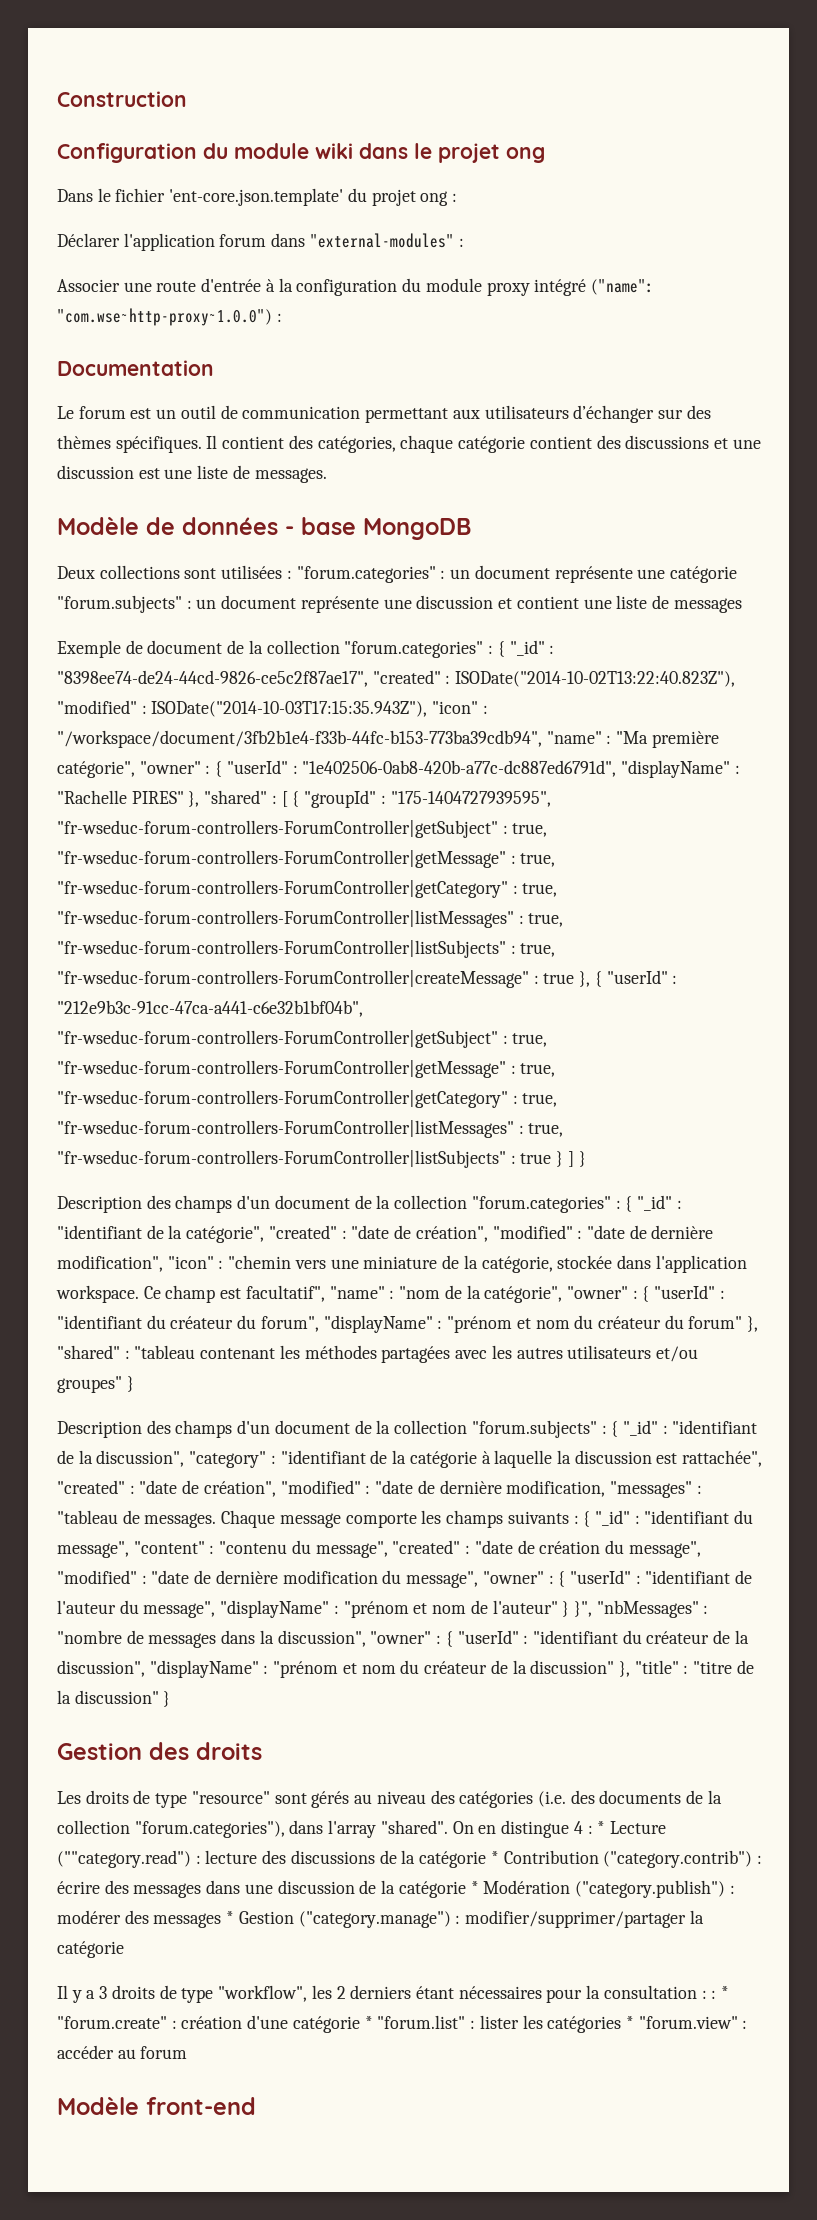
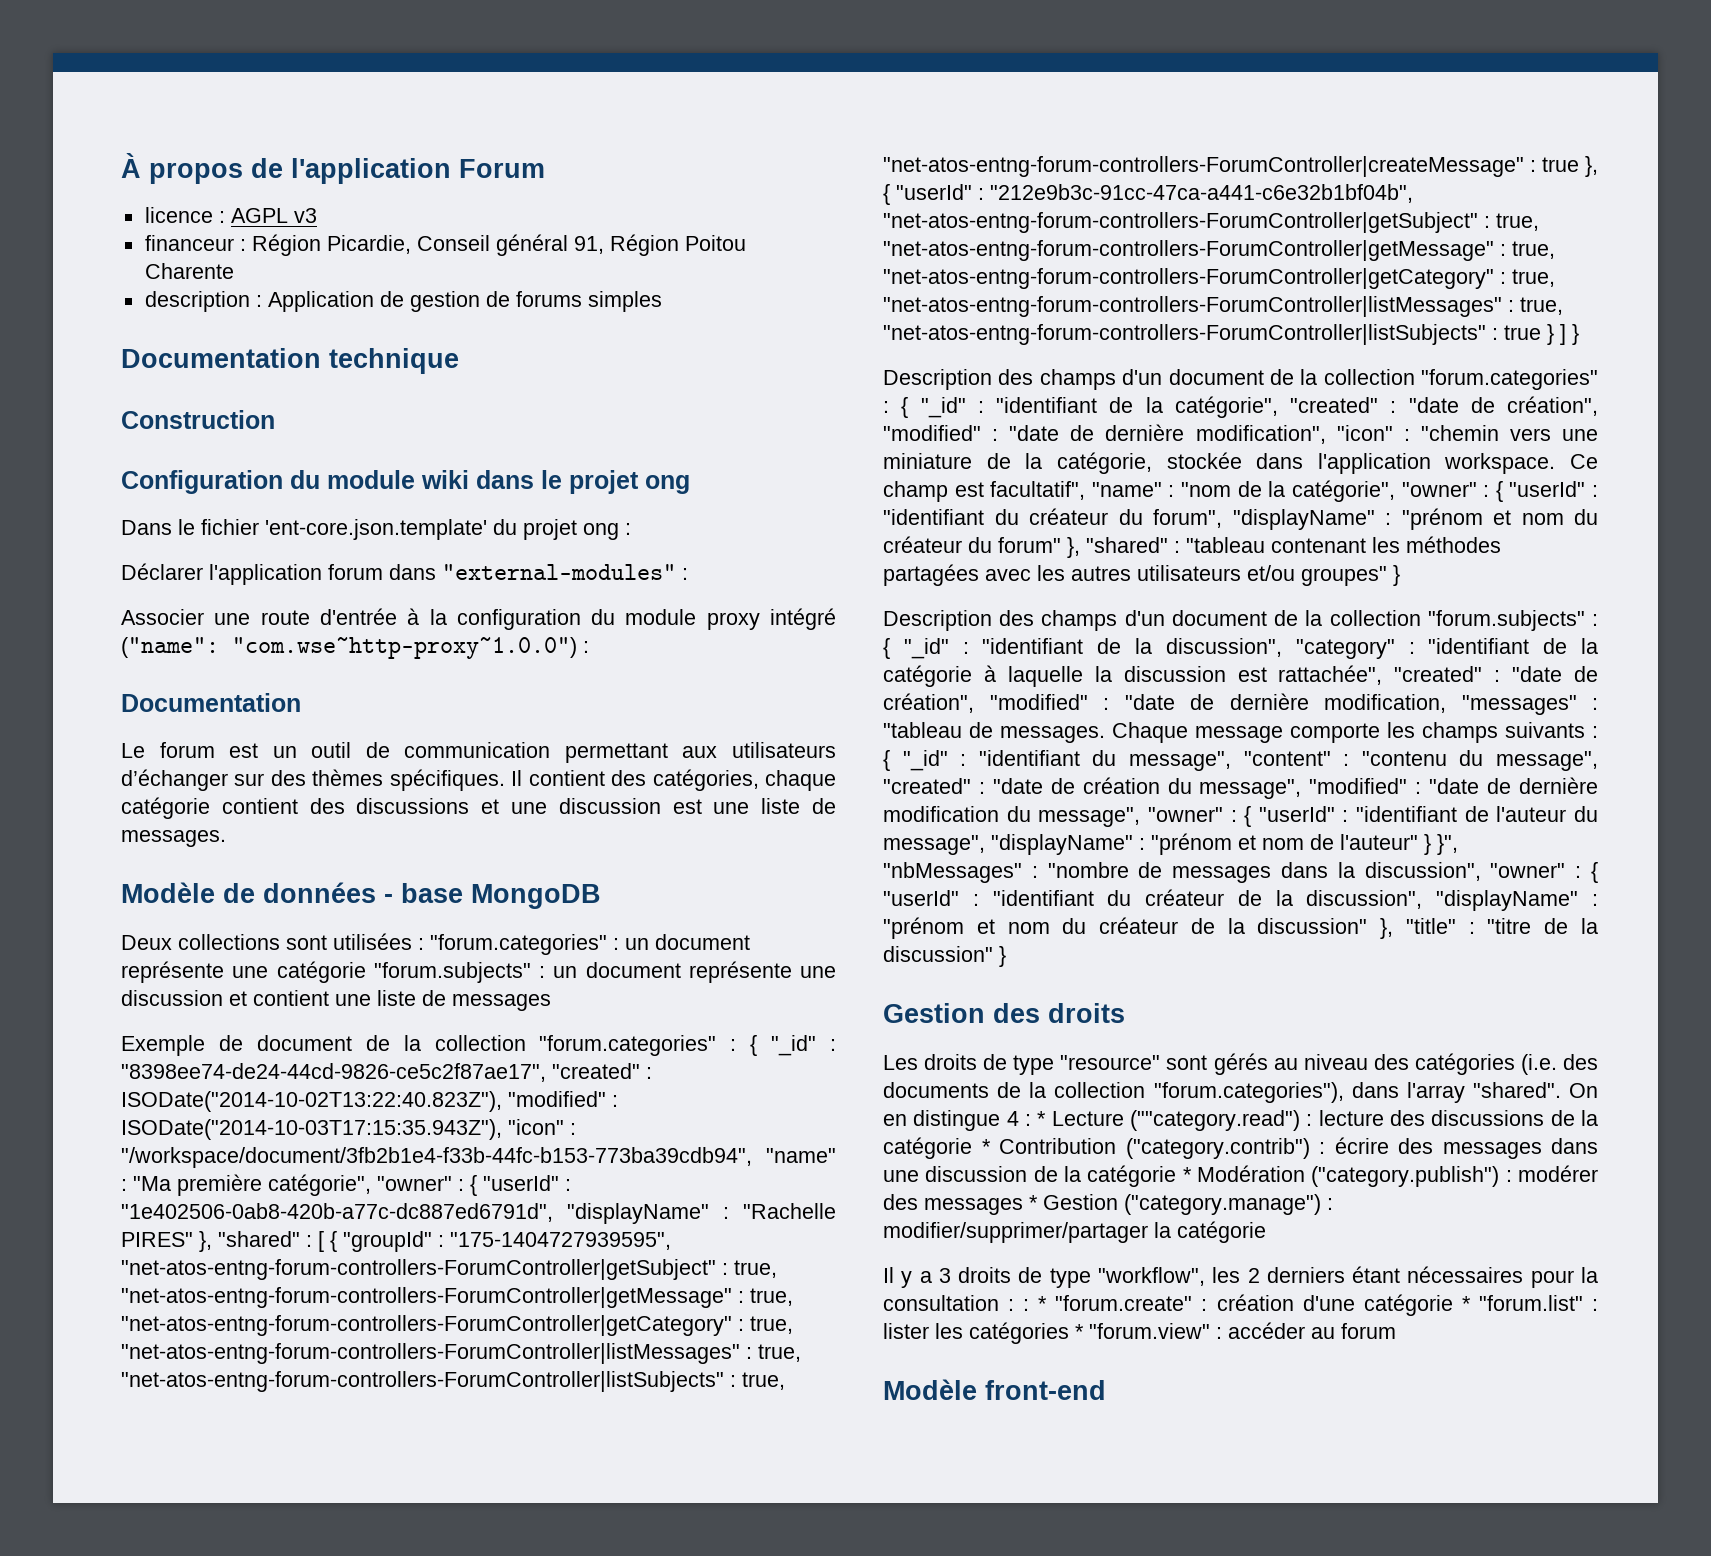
(57, 99) none -> [121,153,545,184] [144,207,317,223] [144,234,746,256] [144,263,234,279] [144,291,662,312] [121,348,459,374] À propos de l'application Forum // licence : AGPL v3 // financeur : Région Picardie, Conseil général 91, Région Poitou Charente // description : Application de gestion de forums simples // Documentation technique //
[57,820,548,838] [57,850,556,868] [57,880,558,898] [57,910,564,928] [57,940,556,958] [57,970,529,988] "fr-wseduc-forum-controllers-ForumController|getSubject" : true, "fr-wseduc-forum-controllers-ForumController|getMessage" : true, "fr-wseduc-forum-controllers-ForumController|getCategory" : true, "fr-wseduc-forum-controllers-ForumController|listMessages" : true, "fr-wseduc-forum-controllers-ForumController|listSubjects" : true, "fr-wseduc-forum-controllers-ForumController|createMessage" -> [121,1259,777,1280] [121,1287,793,1308] [121,1315,793,1336] [121,1343,801,1364] [121,1371,785,1392] [883,156,1524,177] "net-atos-entng-forum-controllers-ForumController|getSubject" : true, "net-atos-entng-forum-controllers-ForumController|getMessage" : true, "net-atos-entng-forum-controllers-ForumController|getCategory" : true, "net-atos-entng-forum-controllers-ForumController|listMessages" : true, "net-atos-entng-forum-controllers-ForumController|listSubjects" : true, "net-atos-entng-forum-controllers-ForumController|createMessage"
[57,1030,548,1048] [57,1060,556,1078] [57,1090,558,1108] [57,1120,564,1138] [57,1150,506,1168] "fr-wseduc-forum-controllers-ForumController|getSubject" : true, "fr-wseduc-forum-controllers-ForumController|getMessage" : true, "fr-wseduc-forum-controllers-ForumController|getCategory" : true, "fr-wseduc-forum-controllers-ForumController|listMessages" : true, "fr-wseduc-forum-controllers-ForumController|listSubjects" -> [883,212,1539,233] [883,240,1555,261] [883,268,1555,289] [883,296,1563,317] [883,324,1486,345] "net-atos-entng-forum-controllers-ForumController|getSubject" : true, "net-atos-entng-forum-controllers-ForumController|getMessage" : true, "net-atos-entng-forum-controllers-ForumController|getCategory" : true, "net-atos-entng-forum-controllers-ForumController|listMessages" : true, "net-atos-entng-forum-controllers-ForumController|listSubjects"

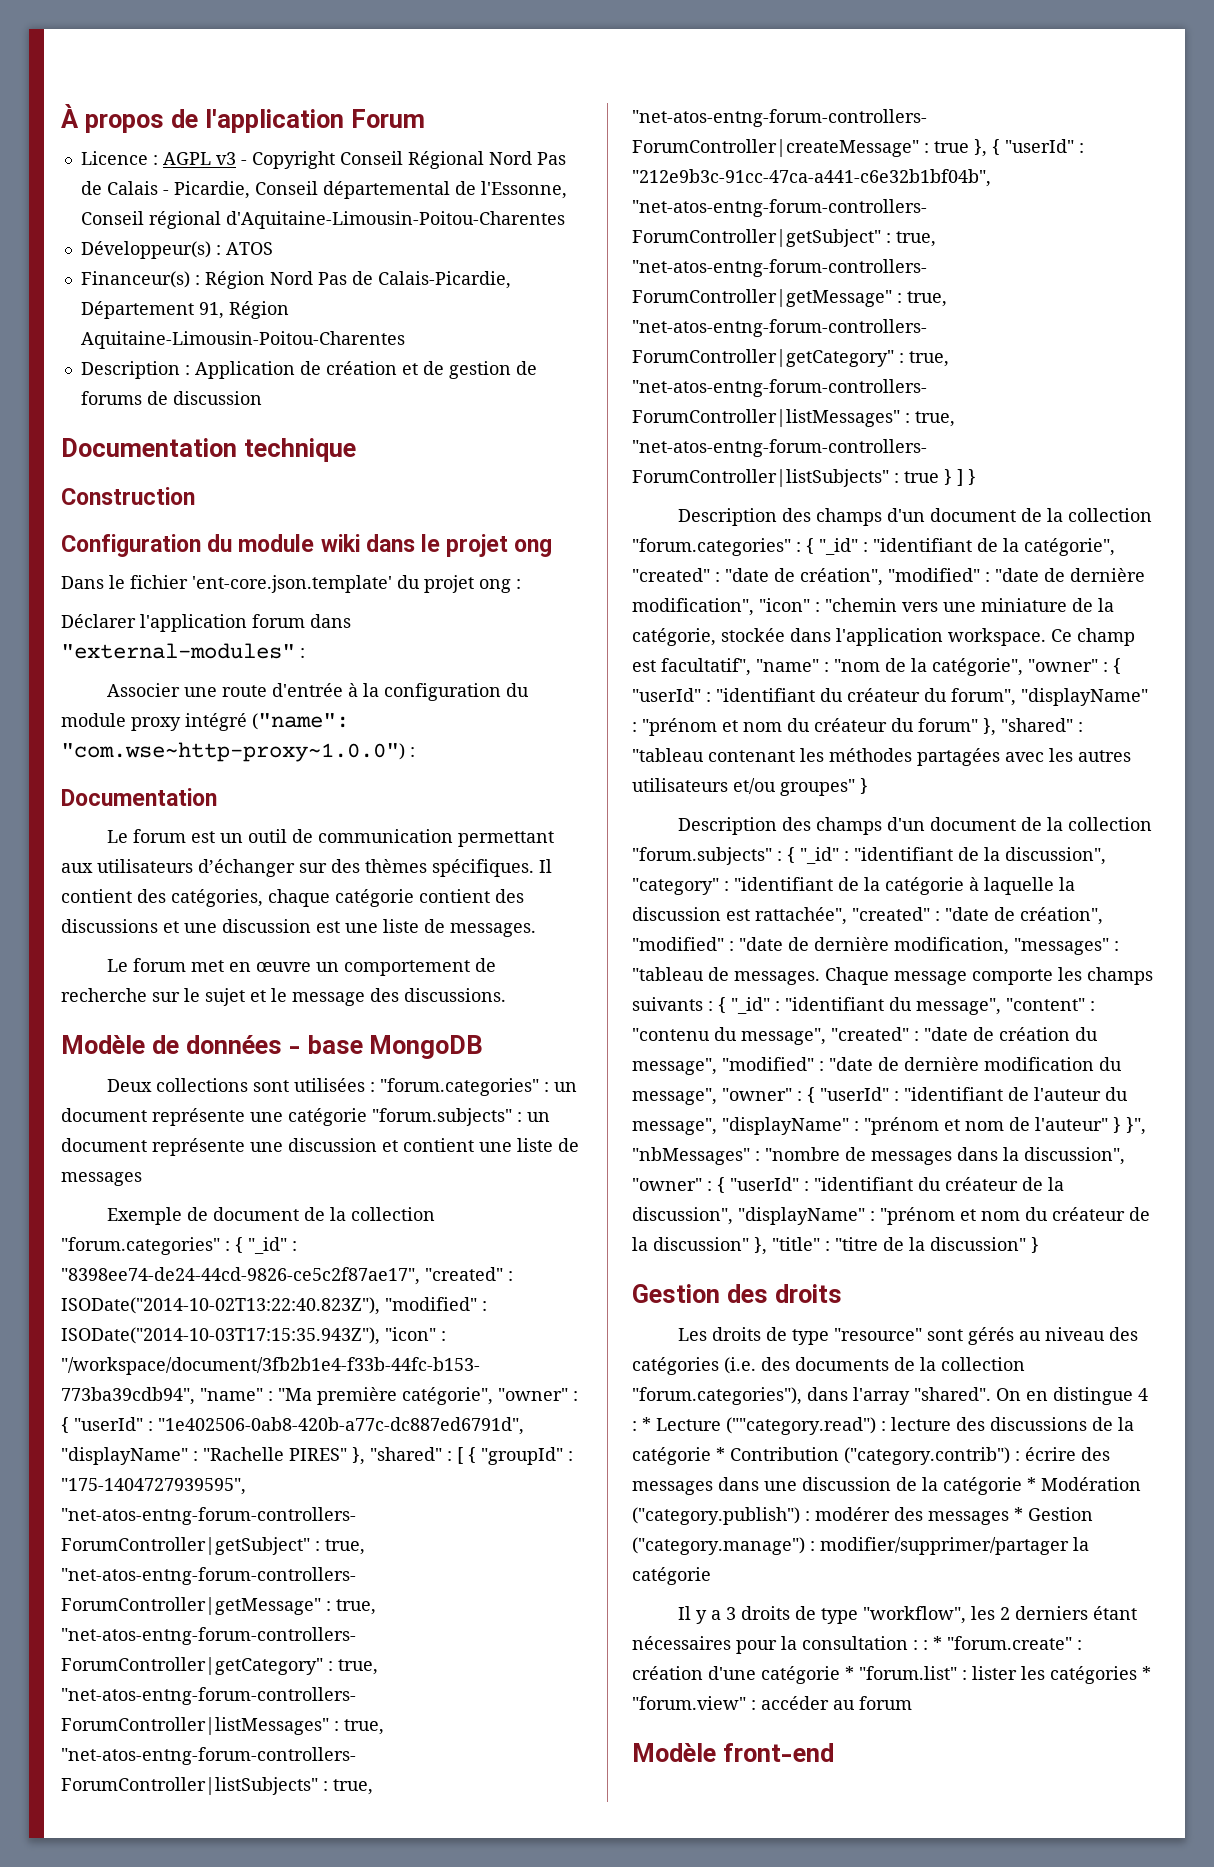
[144,207,213,223] licence -> [80,151,148,165] Licence
[144,234,746,256] [144,263,234,279] [144,291,374,312] // financeur : Région Picardie, Conseil général 91, Région Poitou Charente // description : Application -> [240,151,566,169] [80,181,567,199] [80,211,565,229] [80,241,273,259] [80,271,511,289] [80,301,289,319] [80,331,405,349] [80,361,418,379] - Copyright Conseil Régional Nord Pas de Calais - Picardie, Conseil départemental de l'Essonne, Conseil régional d'Aquitaine-Limousin-Poitou-Charentes // Développeur(s) : ATOS // Financeur(s) : Région Nord Pas de Calais-Picardie, Département 91, Région Aquitaine-Limousin-Poitou-Charentes // Description : Application de création et
[587,291,662,312] simples -> [146,391,262,405] de discussion
(226, 838) none -> [106,958,496,976] [61,988,506,1006] // Le forum met en œuvre un comportement de recherche sur le sujet et le message des discussions.

